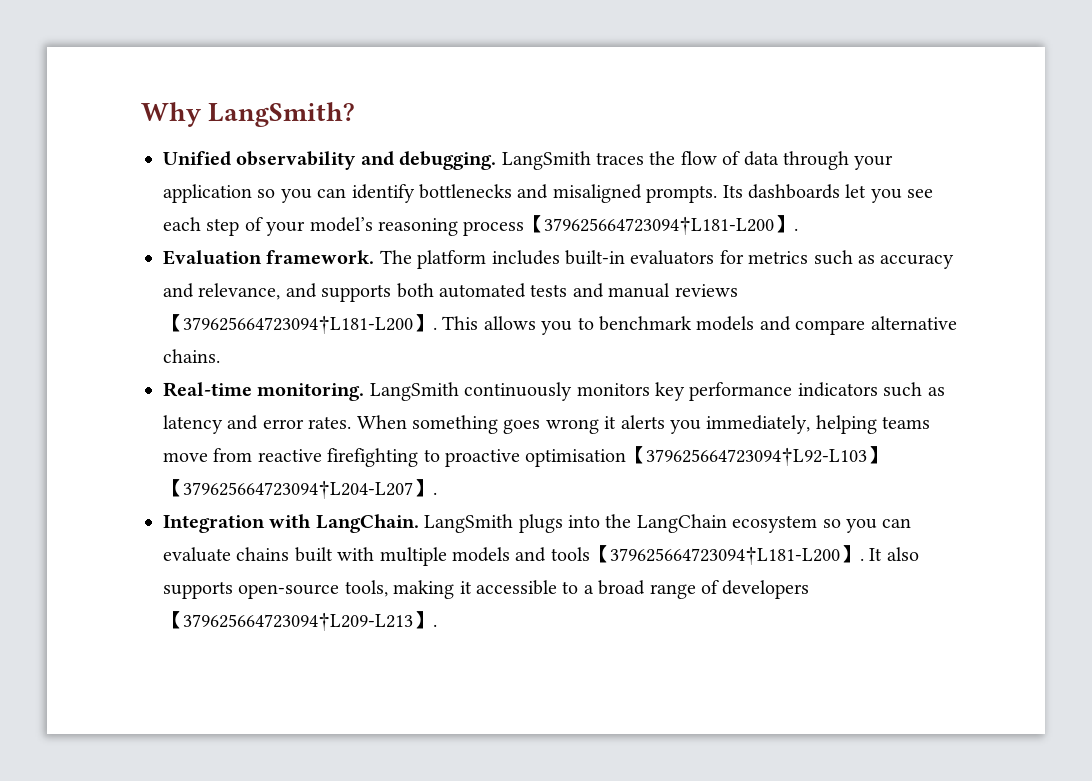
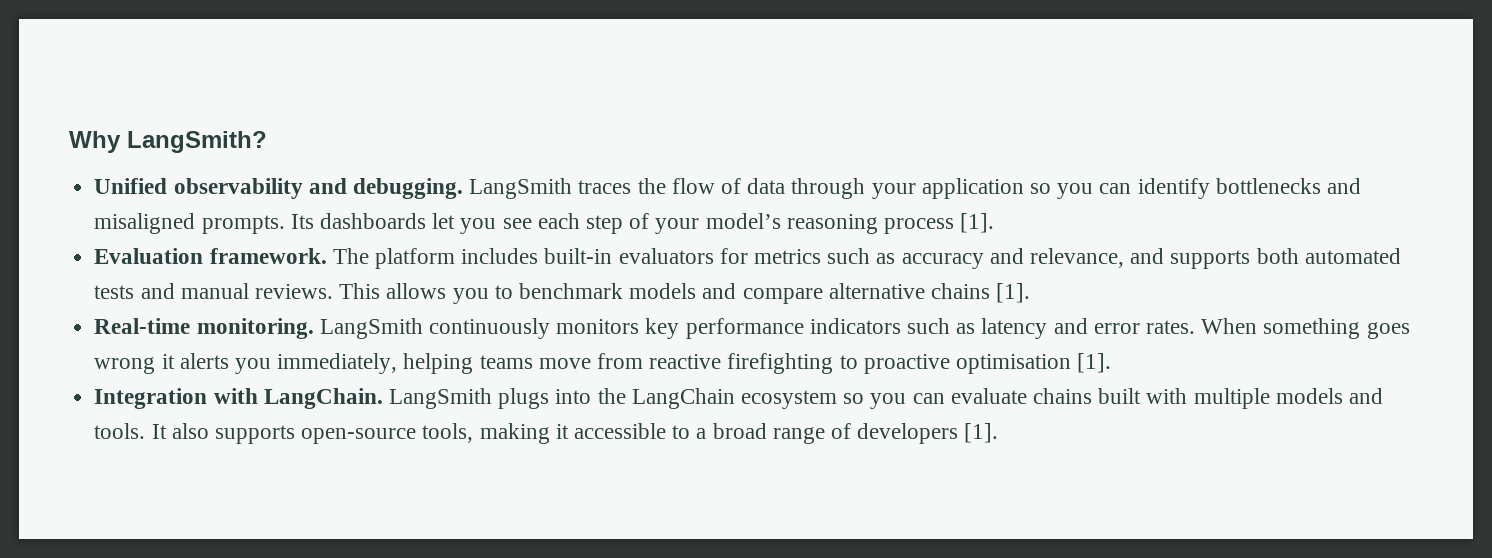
[524,215,799,235] 【379625664723094†L181-L200】. -> [960,213,995,233] [1].
[674,284,738,297] [163,314,437,334] reviews【379625664723094†L181-L200】. -> [254,284,333,299] reviews.
[163,349,220,363] chains. -> [931,283,1031,303] chains [1].
[626,446,888,466] [163,479,437,499] 【379625664723094†L92-L103】【379625664723094†L204-L207】. -> [1077,353,1112,373] [1].
[550,545,864,565] tools【379625664723094†L181-L200】. -> [94,423,146,439] tools.
[163,611,437,631] 【379625664723094†L209-L213】. -> [964,423,999,443] [1].

